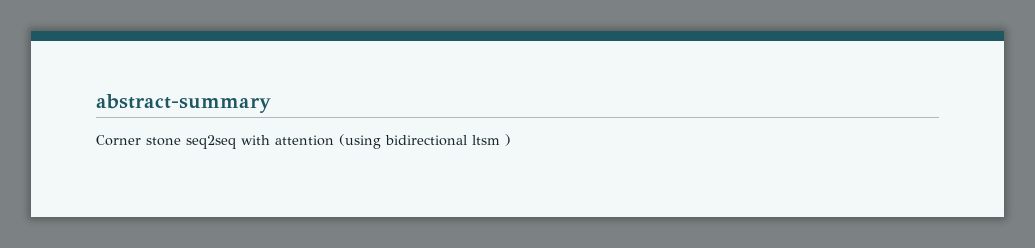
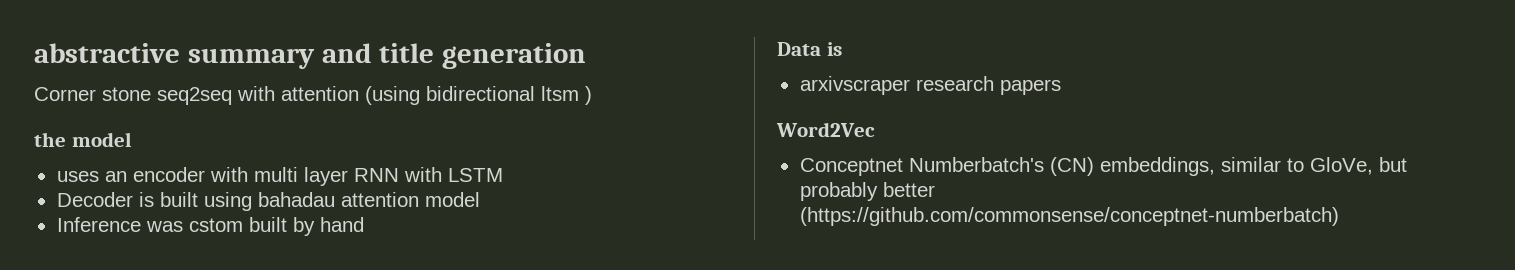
[96,94,271,113] abstract-summary -> [34,43,587,69] abstractive summary and title generation
(511, 140) none -> [34,132,132,147] [56,167,503,186] [56,192,480,211] [56,217,364,236] [777,42,842,56] [799,76,1061,95] [776,122,875,137] [799,157,1407,176] [799,182,935,201] [799,207,1339,226] // the model // uses an encoder with multi layer RNN with LSTM // Decoder is built using bahadau attention model // Inference was cstom built by hand // Data is // arxivscraper research papers // Word2Vec // Conceptnet Numberbatch's (CN) embeddings, similar to GloVe, but probably better (https://github.com/commonsense/conceptnet-numberbatch)

